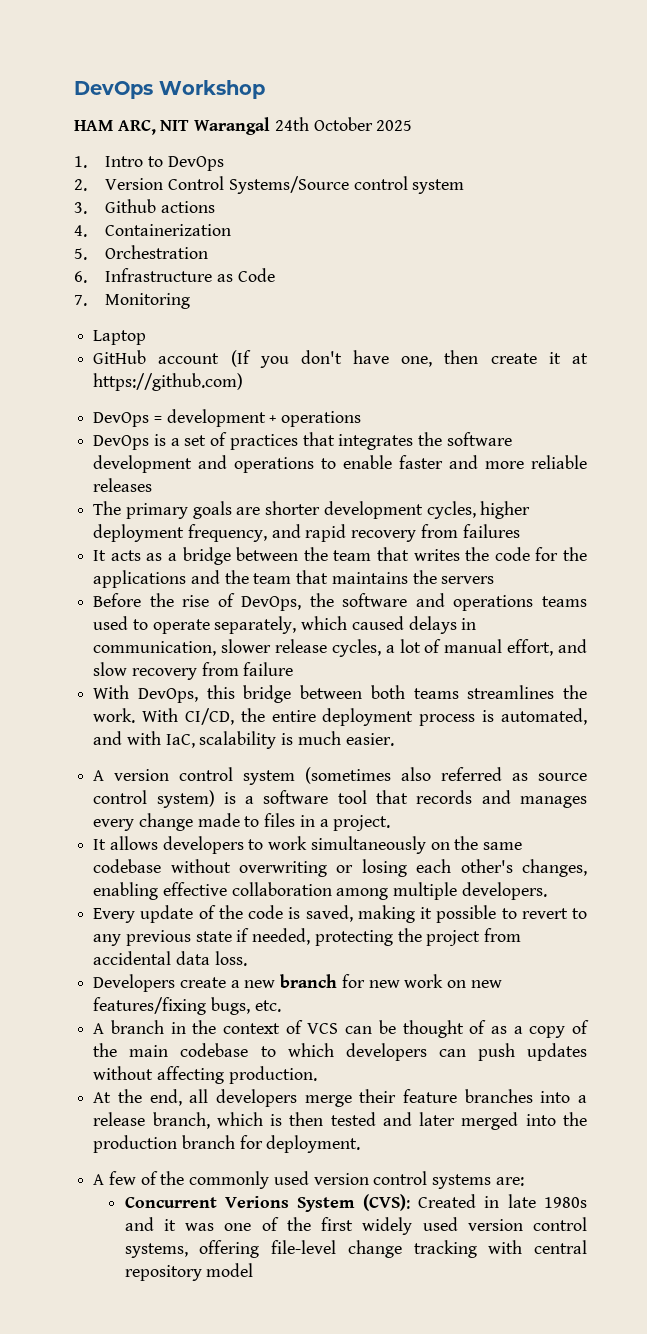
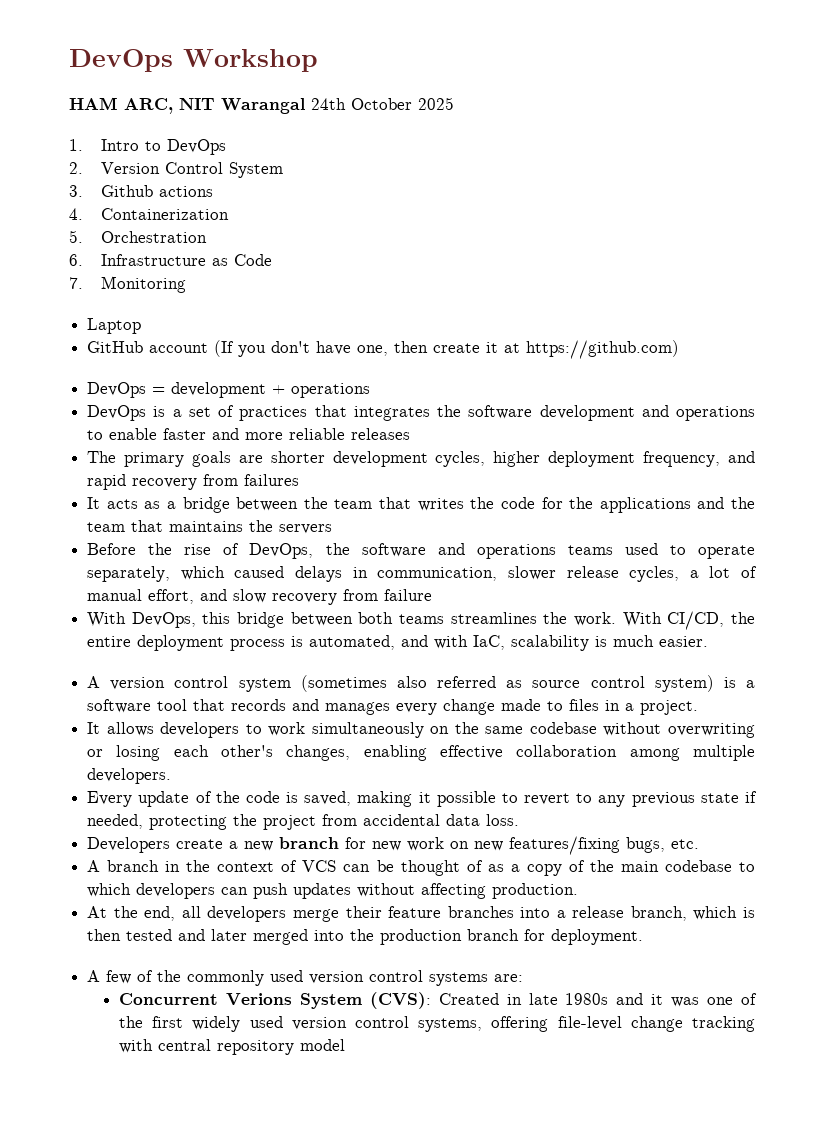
[228,176,465,194] Systems/Source control system -> [228,162,283,178] System

